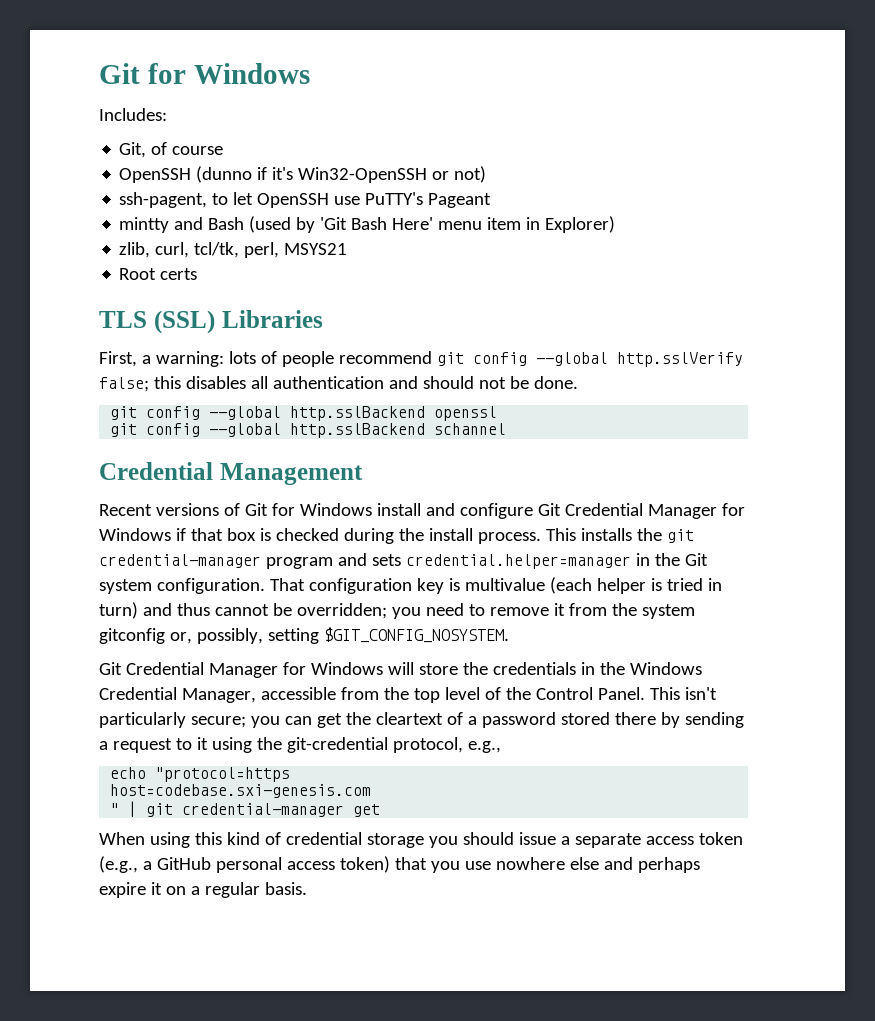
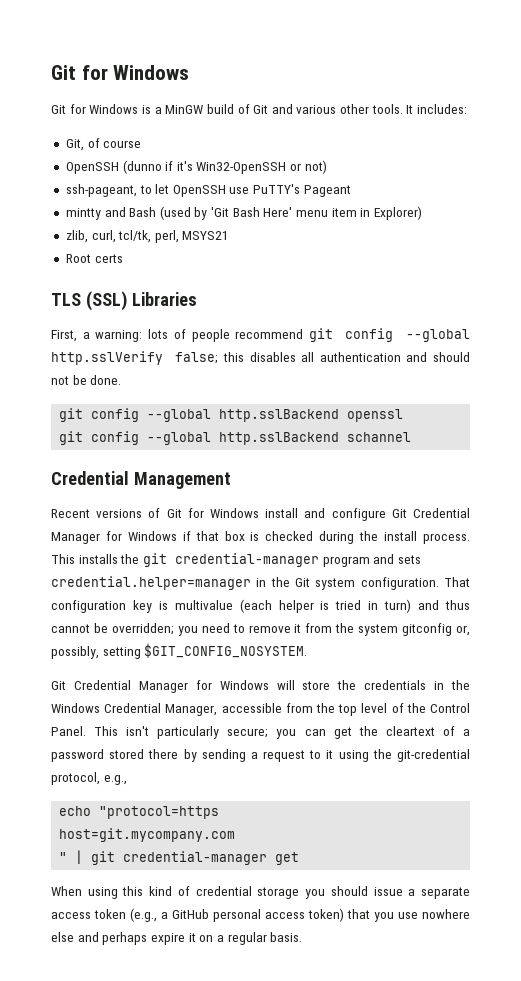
[99,108,167,121] Includes: -> [51,104,468,114] Git for Windows is a MinGW build of Git and various other tools. It includes:
[119,192,208,208] ssh-pagent, -> [65,184,137,197] ssh-pageant,
[110,784,372,798] host=codebase.sxi-genesis.com -> [59,828,236,842] host=git.mycompany.com

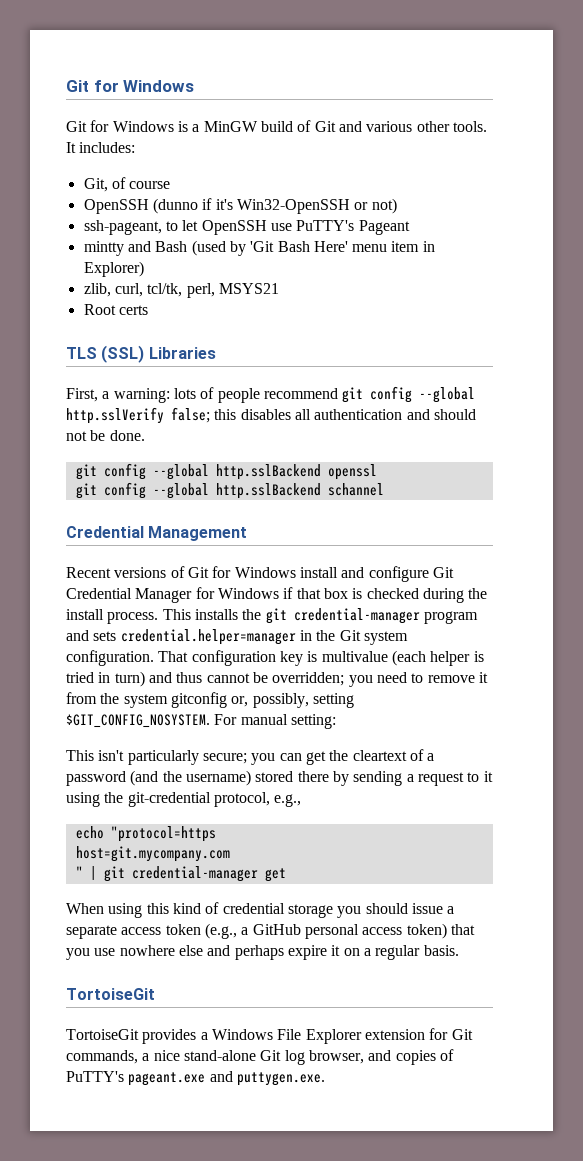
[51,680,470,693] [51,703,470,716] [51,726,86,736] // Git Credential Manager for Windows will store the credentials in the Windows Credential Manager, accessible from the top level of the Control Panel. -> [214,714,336,729] For manual setting: //
(104, 755) none -> [130,770,251,786] (and the username)
(303, 937) none -> [66,988,155,1000] [66,1028,473,1044] [66,1049,454,1065] [66,1071,325,1086] // TortoiseGit // TortoiseGit provides a Windows File Explorer extension for Git commands, a nice stand-alone Git log browser, and copies of PuTTY's pageant.exe and puttygen.exe.

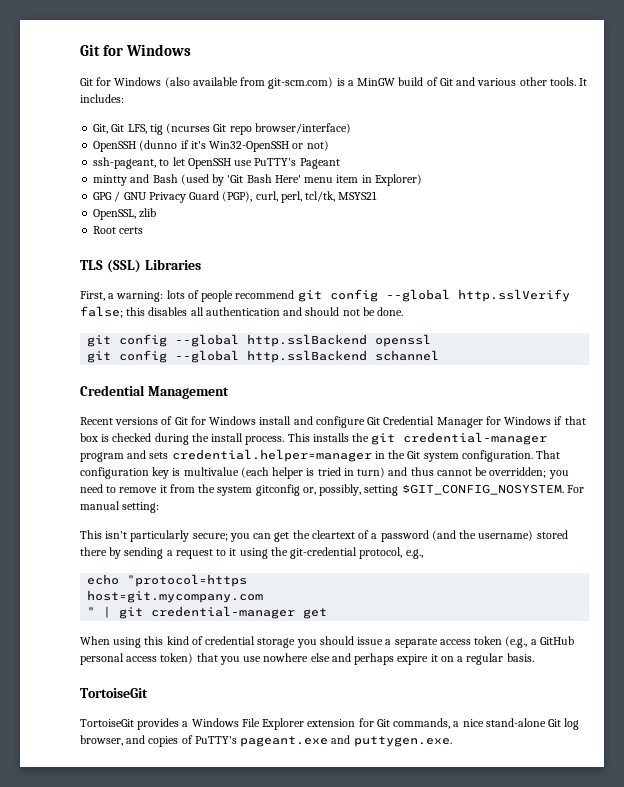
(174, 126) none -> [164,77,334,89] (also available from git-scm.com)
[111,177,171,189] of course -> [111,123,351,135] Git LFS, tig (ncurses Git repo browser/interface)
[83,283,215,298] zlib, curl, tcl/tk, perl, -> [93,191,336,203] GPG / GNU Privacy Guard (PGP), curl, perl, tcl/tk,
(279, 288) none -> [93,208,157,220] // OpenSSL, zlib

